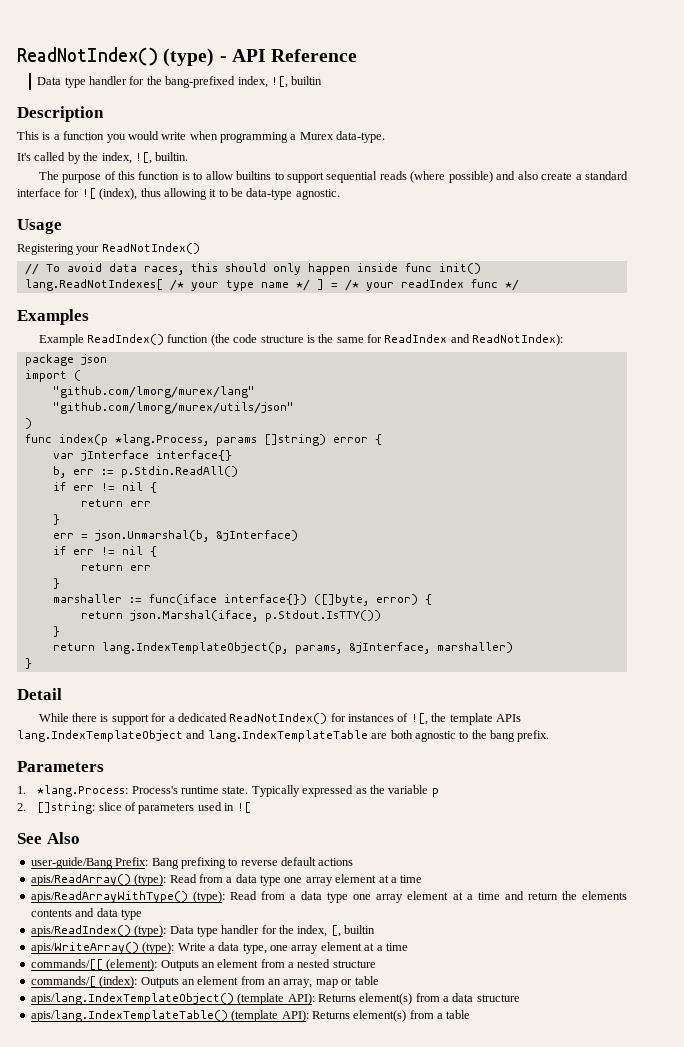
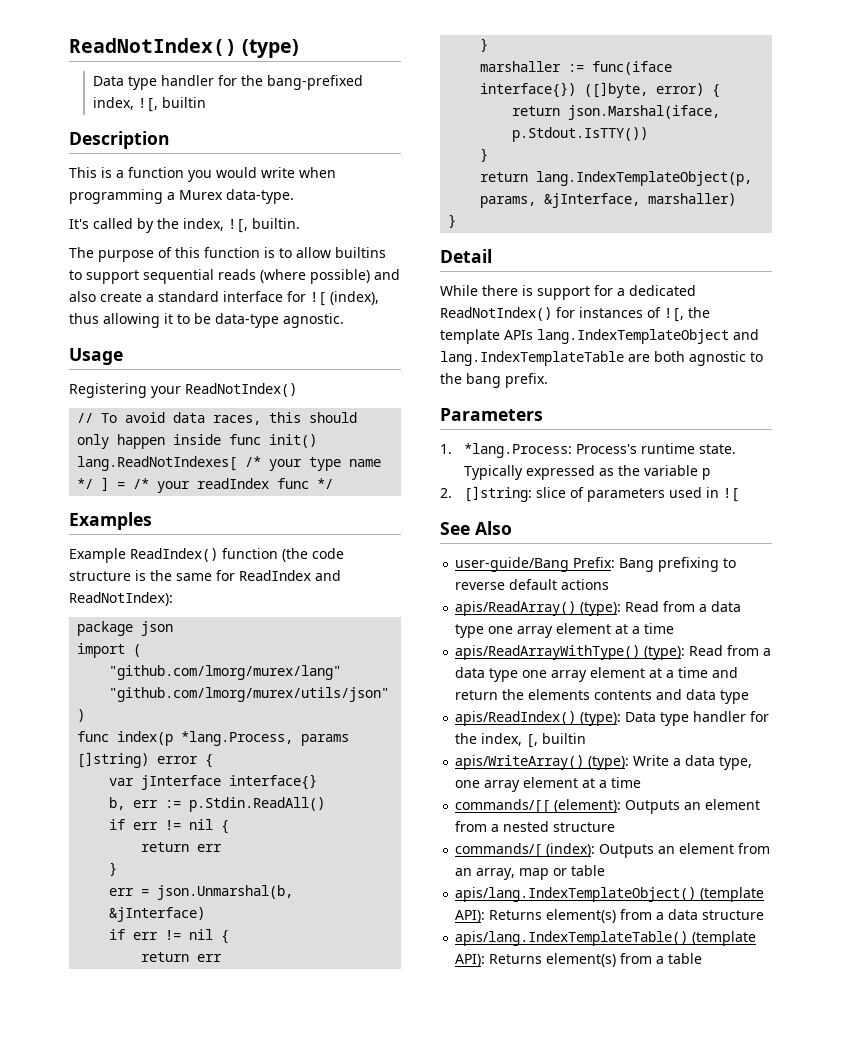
[219,49,358,62] - API Reference -> (300, 48) none

